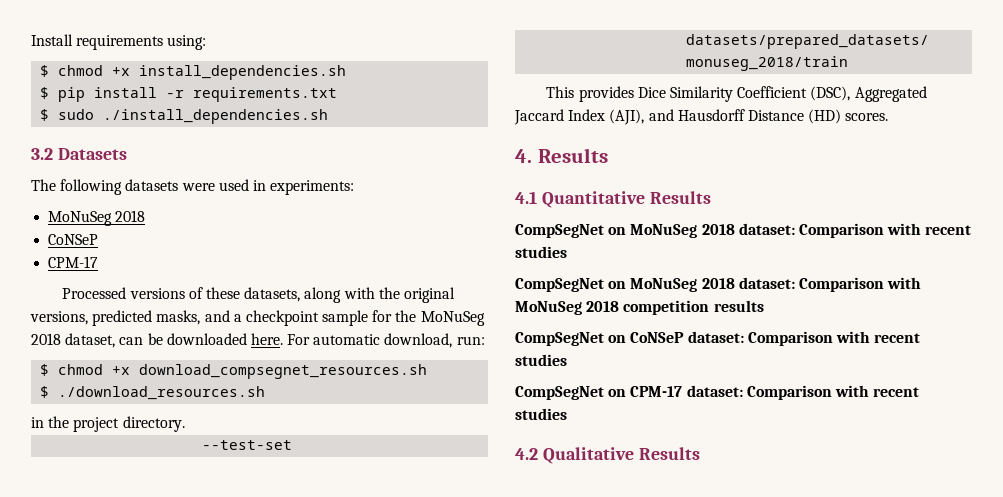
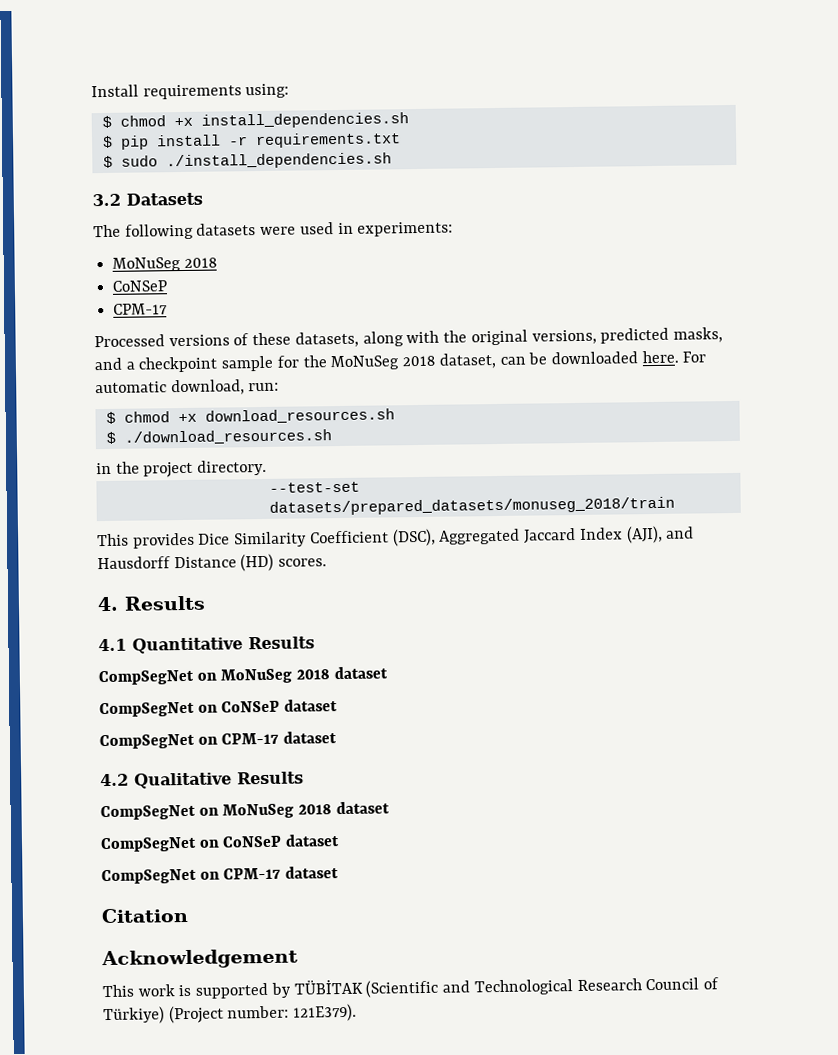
[139,364,428,379] download_compsegnet_resources.sh -> [204,408,395,424] download_resources.sh
[738,223,972,238] [515,246,567,258] [515,277,922,292] [515,300,764,315] [515,331,921,346] [515,354,567,366] [515,385,920,400] [515,408,567,420] [515,447,700,464] dataset: Comparison with recent studies // CompSegNet on MoNuSeg 2018 dataset: Comparison with MoNuSeg 2018 competition results // CompSegNet on CoNSeP dataset: Comparison with recent studies // CompSegNet on CPM-17 dataset: Comparison with recent studies // 4.2 Qualitative Results -> [333,666,388,680] [99,699,339,718] [99,731,338,750] [100,771,304,789] [100,801,390,821] [100,834,341,853] [101,866,340,885] [101,907,189,924] [101,948,298,970] [102,977,719,999] [103,1003,358,1025] dataset // CompSegNet on CoNSeP dataset // CompSegNet on CPM-17 dataset // 4.2 Qualitative Results // CompSegNet on MoNuSeg 2018 dataset // CompSegNet on CoNSeP dataset // CompSegNet on CPM-17 dataset // Citation // Acknowledgement // This work is supported by TÜBİTAK (Scientific and Technological Research Council of Türkiye) (Project number: 121E379).

